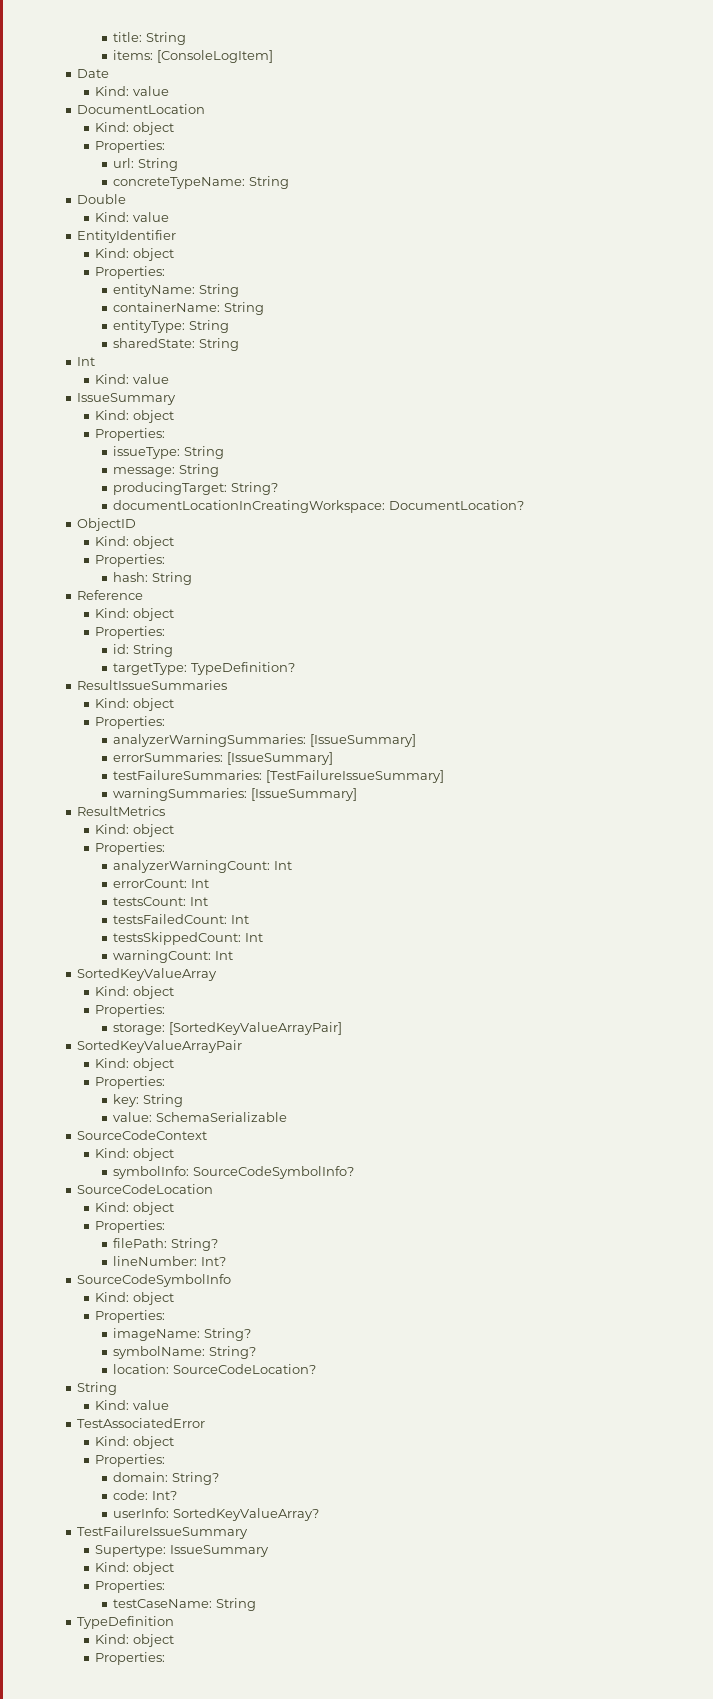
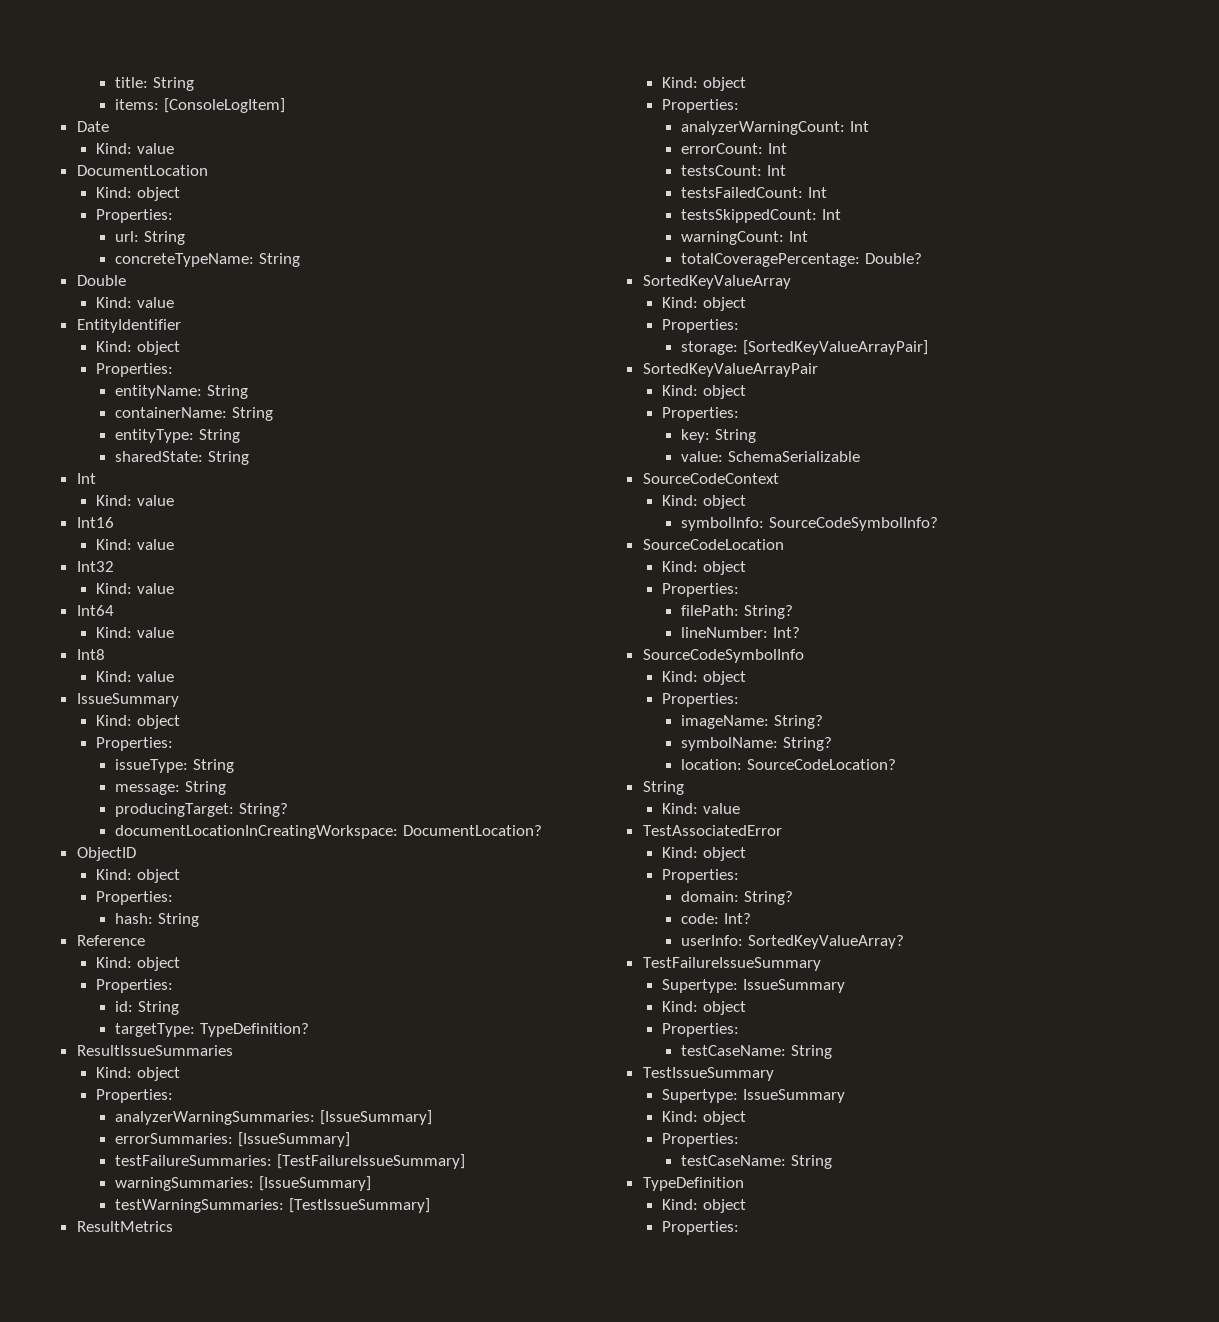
(169, 379) none -> [76,517,114,528] [96,539,174,550] [76,561,114,572] [96,583,174,594] [76,605,114,616] [96,627,174,638] [76,649,105,660] [96,671,174,682] // Int16 // Kind: value // Int32 // Kind: value // Int64 // Kind: value // Int8 // Kind: value
(357, 794) none -> [115,1198,430,1213] // testWarningSummaries: [TestIssueSummary]
(233, 955) none -> [681,253,922,267] // totalCoveragePercentage: Double?
(256, 1604) none -> [642,1067,774,1081] [662,1089,845,1103] [662,1111,746,1125] [662,1133,740,1147] [681,1155,832,1169] // TestIssueSummary // Supertype: IssueSummary // Kind: object // Properties: // testCaseName: String

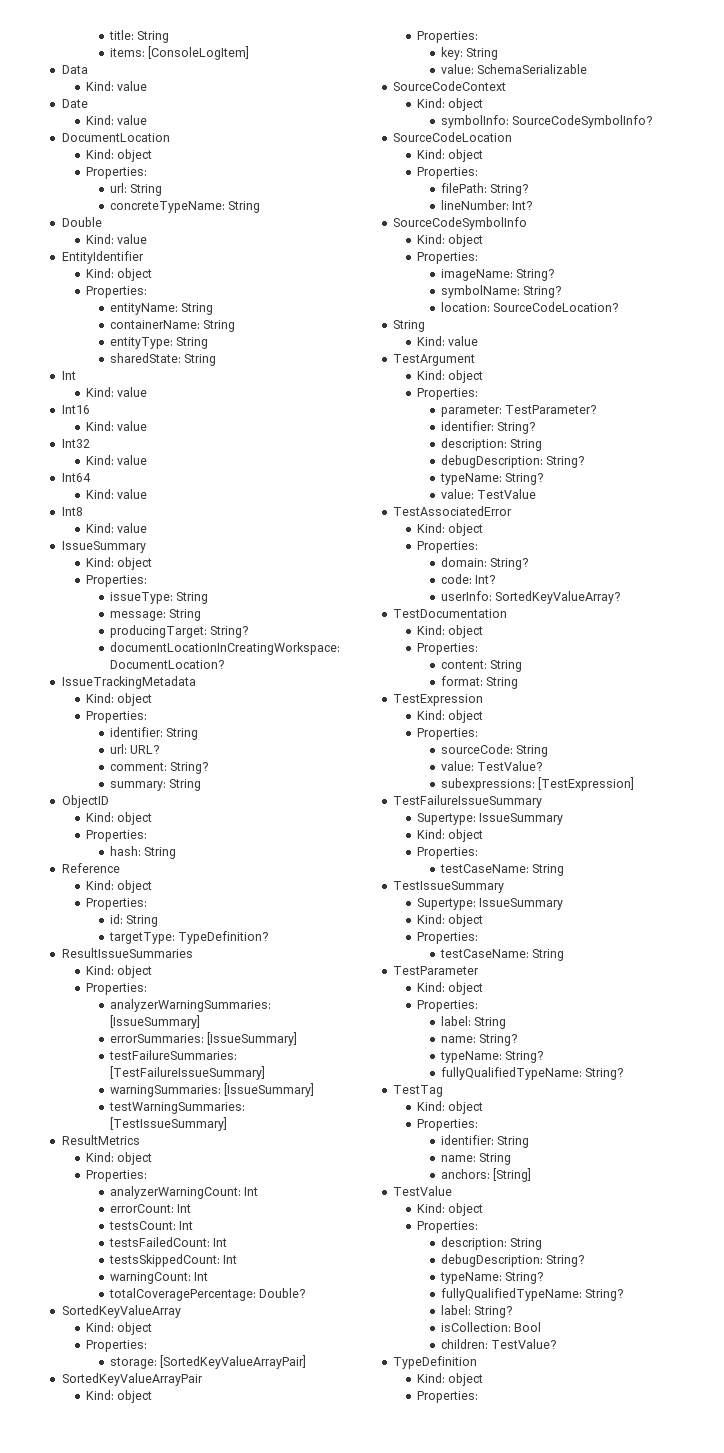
(285, 105) none -> [61,65,88,74] [85,81,148,91] // Data // Kind: value
(542, 830) none -> [61,676,196,689] [85,693,153,706] [85,711,147,723] [109,727,199,740] [109,744,160,754] [109,762,209,774] [109,779,202,791] // IssueTrackingMetadata // Kind: object // Properties: // identifier: String // url: URL? // comment: String? // summary: String
(740, 808) none -> [392,354,475,366] [416,370,484,383] [416,388,478,400] [440,405,597,417] [440,421,536,434] [440,438,543,451] [440,455,585,468] [439,473,544,485] [440,489,537,499] // TestArgument // Kind: object // Properties: // parameter: TestParameter? // identifier: String? // description: String // debugDescription: String? // typeName: String? // value: TestValue
(904, 942) none -> [392,609,507,618] [416,625,484,638] [416,643,478,655] [440,660,523,672] [440,676,519,689] [392,694,483,706] [416,710,484,723] [416,728,478,740] [440,744,549,757] [440,761,543,771] [440,777,635,791] // TestDocumentation // Kind: object // Properties: // content: String // format: String // TestExpression // Kind: object // Properties: // sourceCode: String // value: TestValue? // subexpressions: [TestExpression]
(832, 1162) none -> [392,966,479,975] [416,982,484,995] [416,1000,478,1012] [440,1016,507,1029] [440,1034,518,1046] [439,1051,544,1063] [440,1067,624,1080] [392,1085,443,1097] [416,1101,484,1114] [416,1119,478,1131] [440,1135,530,1148] [440,1153,512,1165] [440,1168,532,1182] [392,1186,452,1196] [416,1203,484,1216] [416,1221,478,1233] [440,1237,543,1250] [440,1254,585,1267] [439,1272,544,1284] [440,1288,624,1301] [440,1305,513,1318] [440,1322,542,1332] [440,1339,557,1349] // TestParameter // Kind: object // Properties: // label: String // name: String? // typeName: String? // fullyQualifiedTypeName: String? // TestTag // Kind: object // Properties: // identifier: String // name: String // anchors: [String] // TestValue // Kind: object // Properties: // description: String // debugDescription: String? // typeName: String? // fullyQualifiedTypeName: String? // label: String? // isCollection: Bool // children: TestValue?

